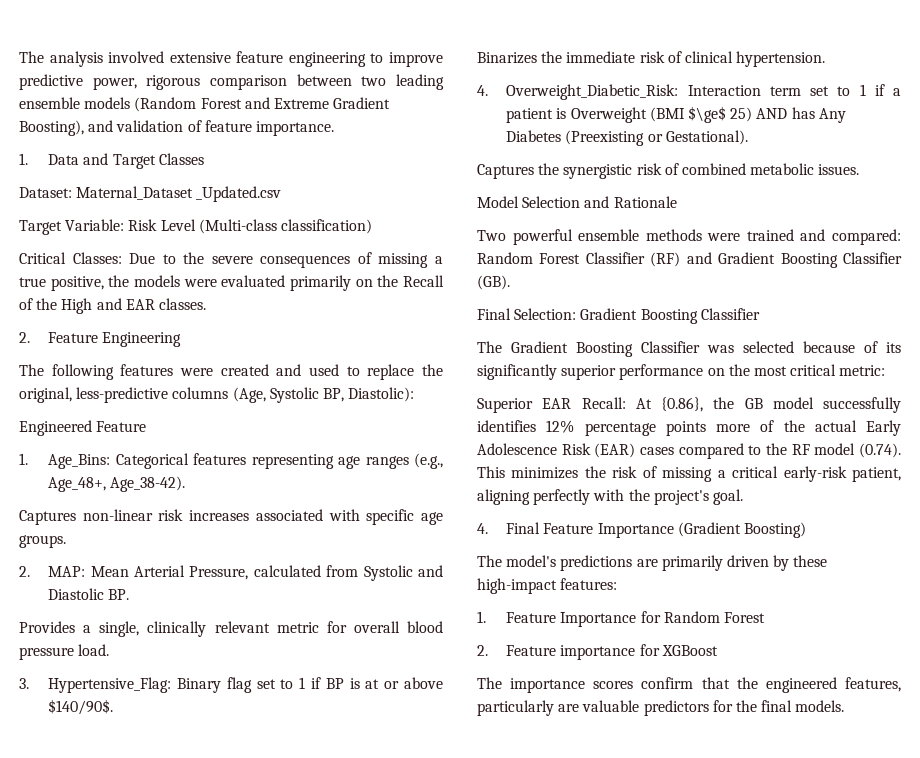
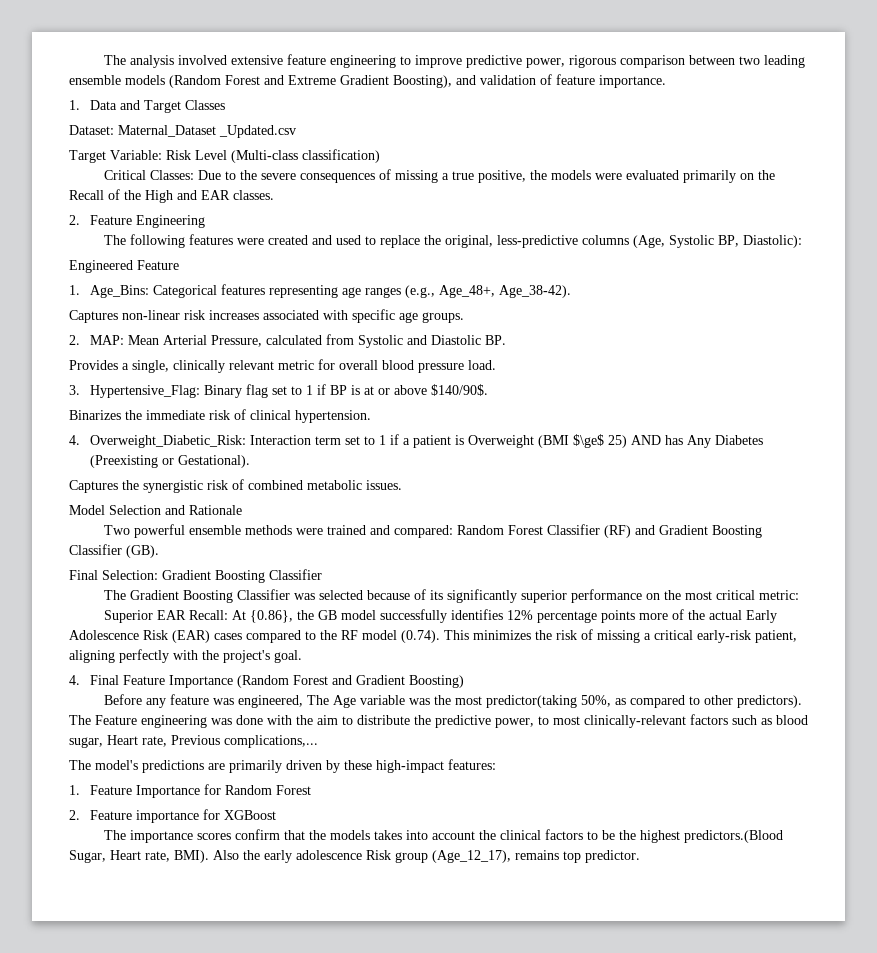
[677,522,807,538] (Gradient Boosting) -> [236,675,464,688] [103,694,802,708] [69,714,808,728] [69,735,318,748] (Random Forest and Gradient Boosting) // Before any feature was engineered, The Age variable was the most predictor(taking 50%, as compared to other predictors). The Feature engineering was done with the aim to distribute the predictive power, to most clinically-relevant factors such as blood sugar, Heart rate, Previous complications,...
[765,677,901,693] [477,700,845,716] engineered features, particularly are valuable predictors for the final models. -> [329,829,783,843] [69,850,640,863] models takes into account the clinical factors to be the highest predictors.(Blood Sugar, Heart rate, BMI). Also the early adolescence Risk group (Age_12_17), remains top predictor.

